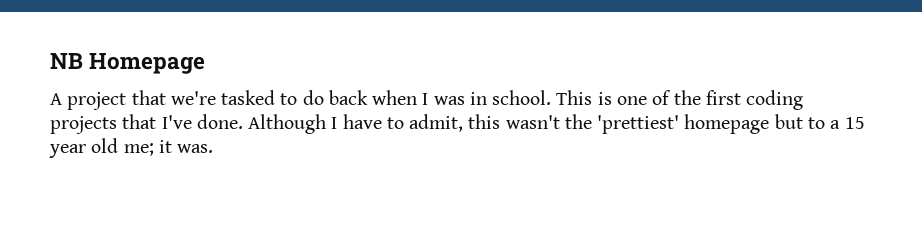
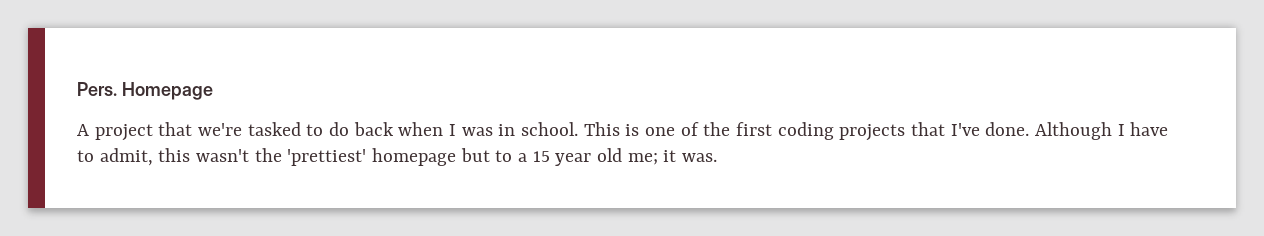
[50,53,83,69] NB -> [77,82,117,96] Pers.

